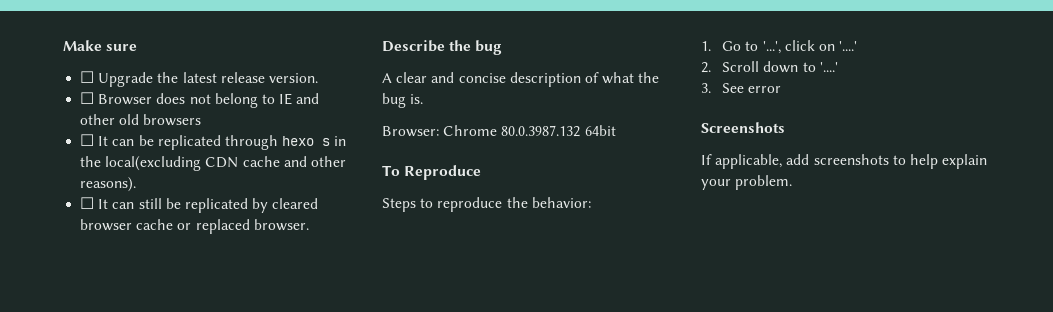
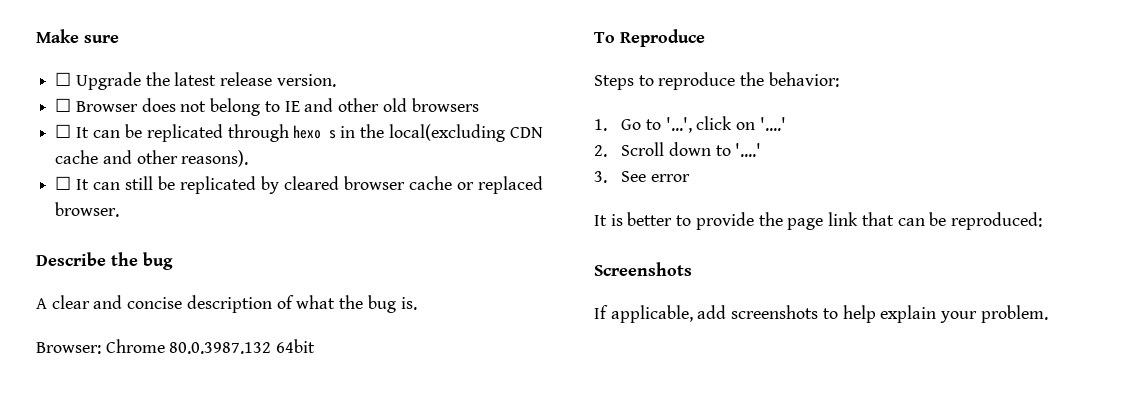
(782, 89) none -> [594,212,1042,230] // It is better to provide the page link that can be reproduced:

